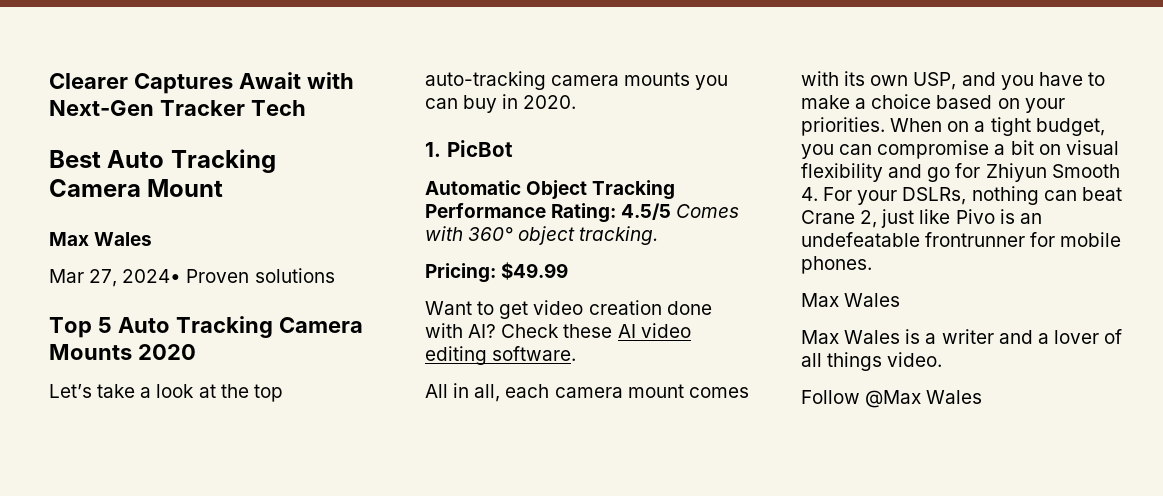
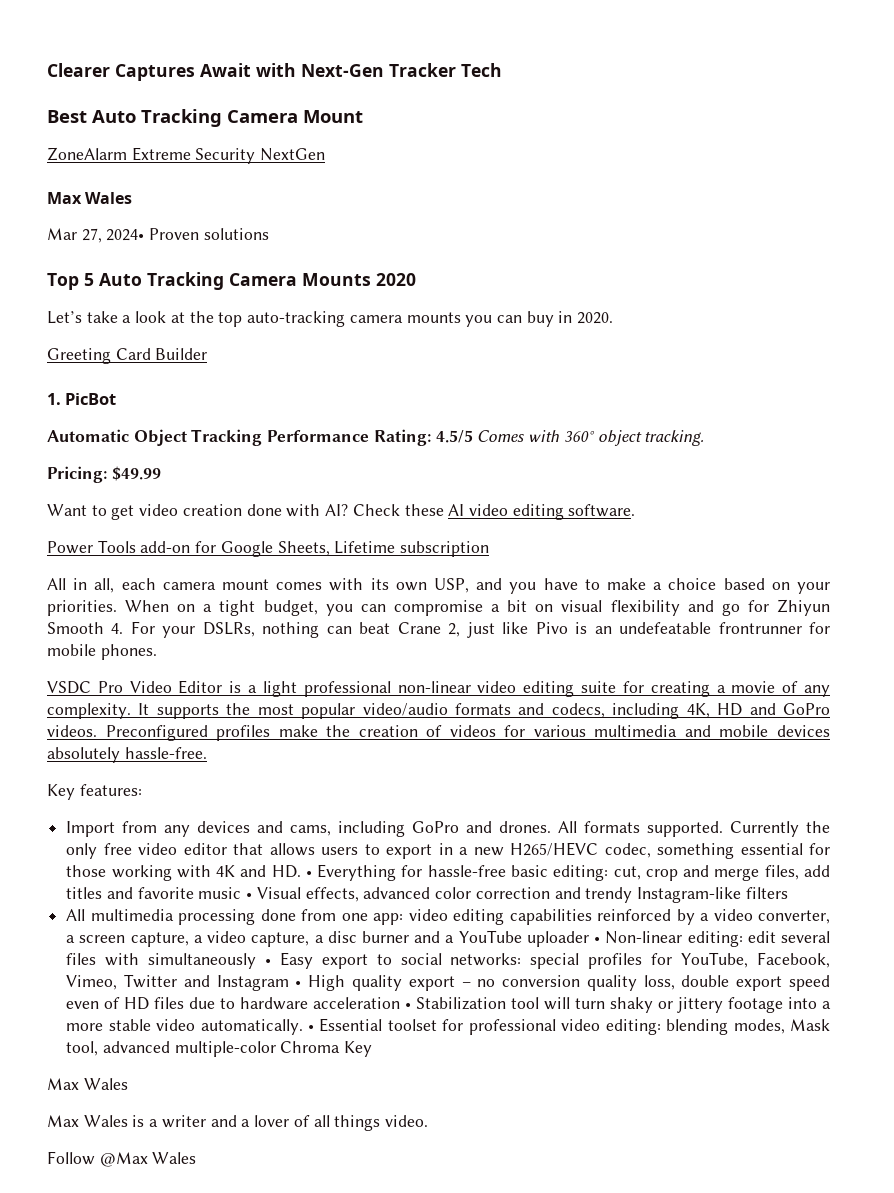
(224, 188) none -> [47,147,326,164] // ZoneAlarm Extreme Security NextGen
(577, 102) none -> [47,348,208,364] // Greeting Card Builder
(577, 353) none -> [47,540,490,557] // Power Tools add-on for Google Sheets, Lifetime subscription
(872, 265) none -> [47,680,831,697] [47,703,831,719] [47,725,831,741] [47,747,207,763] [47,784,142,800] [66,821,830,837] [66,842,830,859] [66,864,830,881] [66,887,788,903] [66,909,830,925] [66,930,831,947] [66,952,830,969] [66,974,830,991] [66,997,831,1013] [66,1018,831,1035] [66,1041,373,1057] // VSDC Pro Video Editor is a light professional non-linear video editing suite for creating a movie of any complexity. It supports the most popular video/audio formats and codecs, including 4K, HD and GoPro videos. Preconfigured profiles make the creation of videos for various multimedia and mobile devices absolutely hassle-free. // Key features: // Import from any devices and cams, including GoPro and drones. All formats supported. Сurrently the only free video editor that allows users to export in a new H265/HEVC codec, something essential for those working with 4K and HD. • Everything for hassle-free basic editing: cut, crop and merge files, add titles and favorite music • Visual effects, advanced color correction and trendy Instagram-like filters // All multimedia processing done from one app: video editing capabilities reinforced by a video converter, a screen capture, a video capture, a disc burner and a YouTube uploader • Non-linear editing: edit several files with simultaneously • Easy export to social networks: special profiles for YouTube, Facebook, Vimeo, Twitter and Instagram • High quality export – no conversion quality loss, double export speed even of HD files due to hardware acceleration • Stabilization tool will turn shaky or jittery footage into a more stable video automatically. • Essential toolset for professional video editing: blending modes, Mask tool, advanced multiple-color Chroma Key

